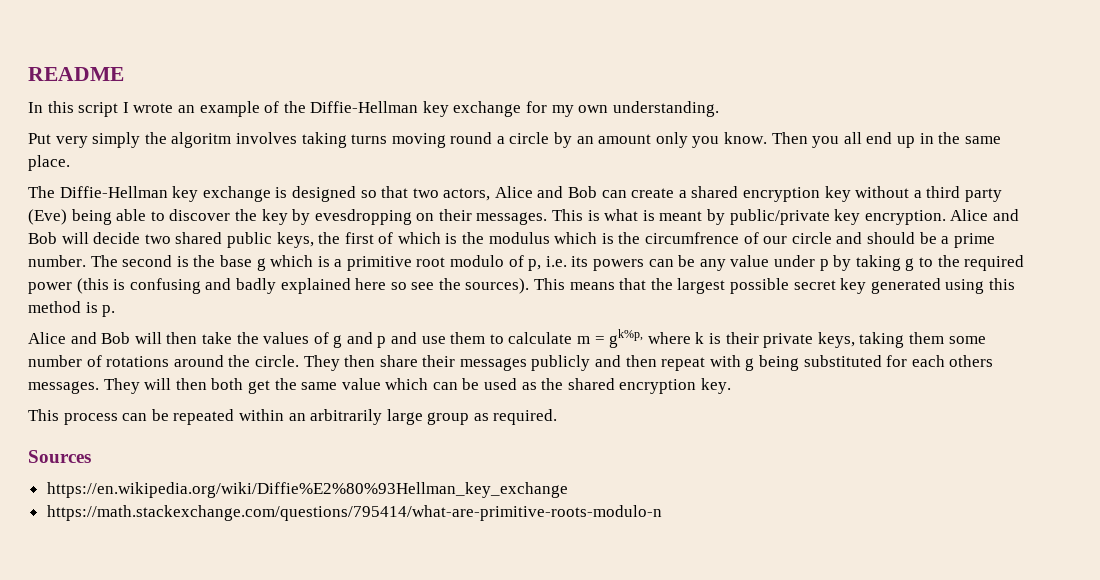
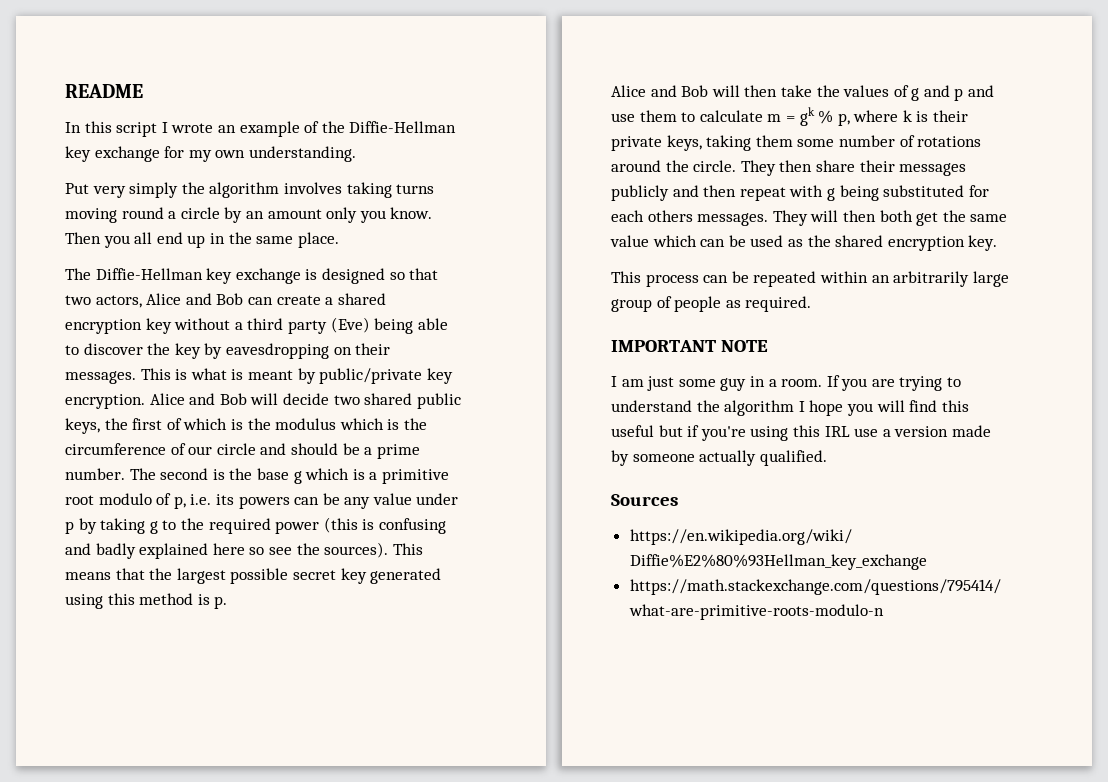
[171,132,232,148] algoritm -> [209,182,280,198] algorithm
[314,209,412,225] evesdropping -> [225,343,329,359] eavesdropping
[645,232,740,244] circumfrence -> [65,443,166,455] circumference
[609,329,644,348] gk%p, -> [799,107,850,126] gk % p,
(470, 418) none -> [656,296,722,312] of people
(558, 417) none -> [611,340,768,352] [611,375,962,391] [611,400,969,416] [611,425,991,441] [611,450,827,466] // IMPORTANT NOTE // I am just some guy in a room. If you are trying to understand the algorithm I hope you will find this useful but if you're using this IRL use a version made by someone actually qualified.

